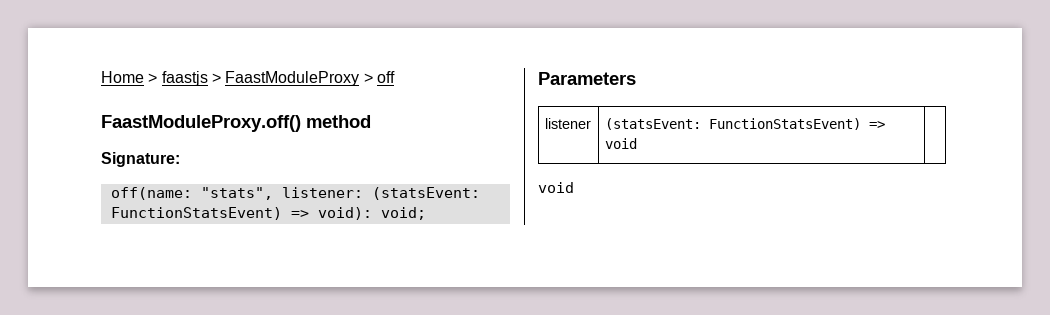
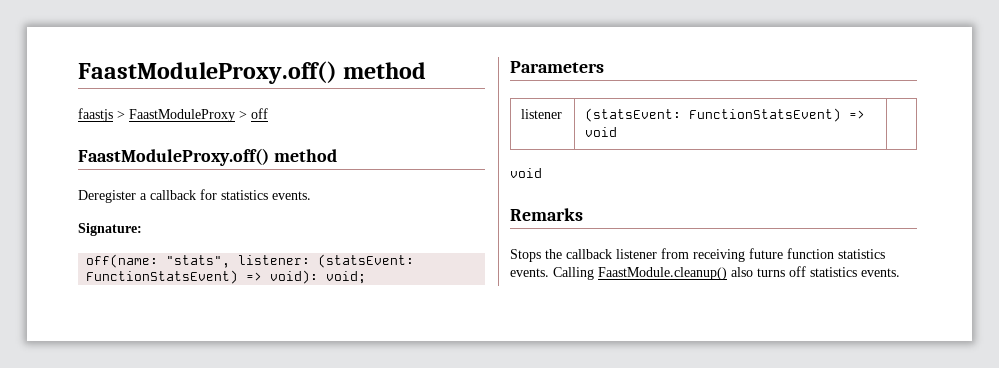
[101,71,158,83] Home > -> [78,61,427,84] FaastModuleProxy.off() method //
(371, 121) none -> [78,189,311,203] // Deregister a callback for statistics events.
(574, 187) none -> [510,208,583,221] [510,248,885,262] [510,266,900,280] // Remarks // Stops the callback listener from receiving future function statistics events. Calling FaastModule.cleanup() also turns off statistics events.

